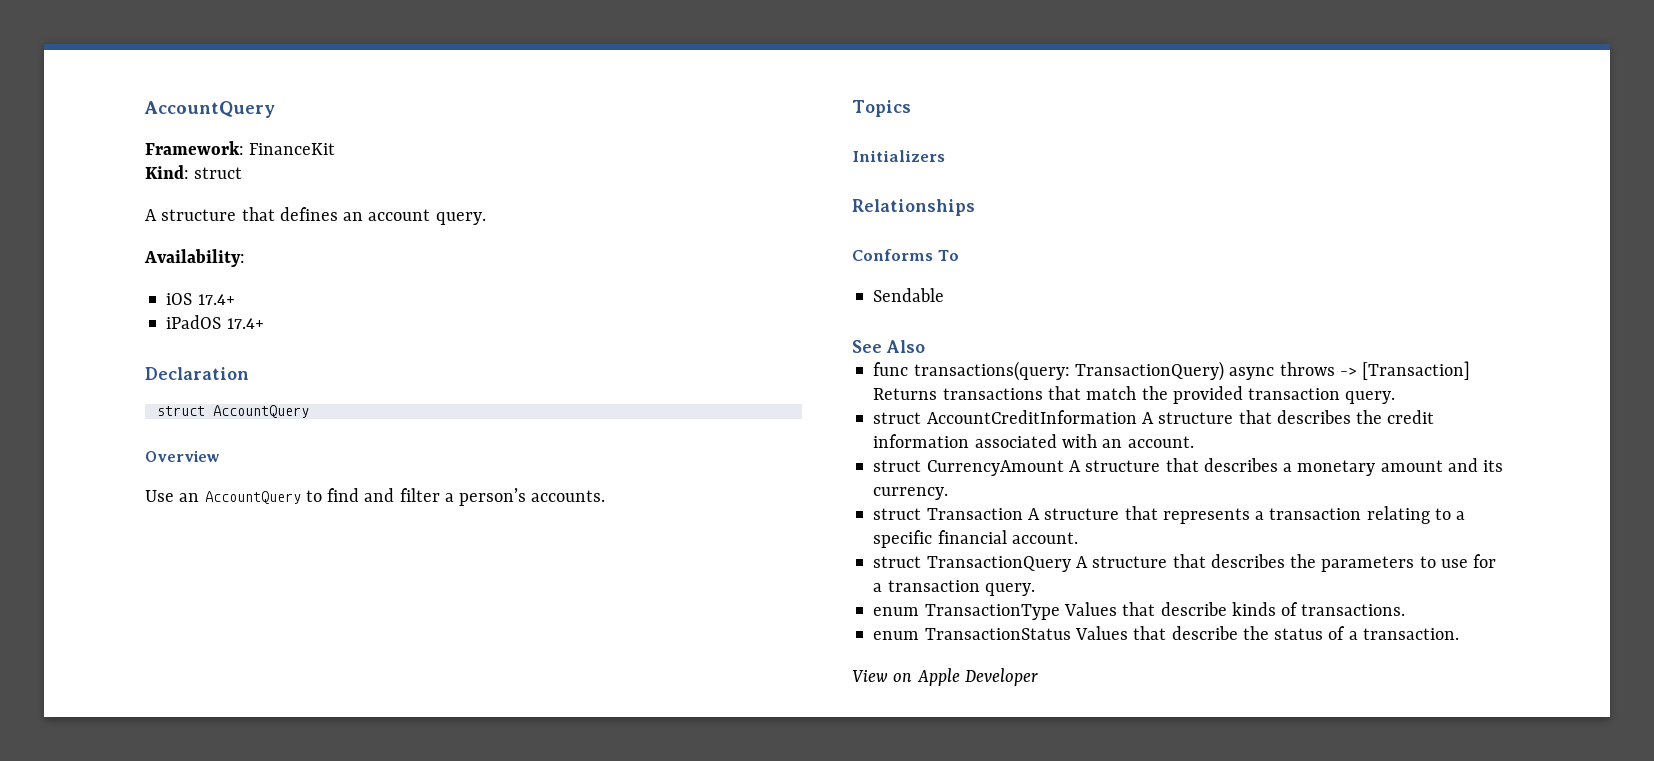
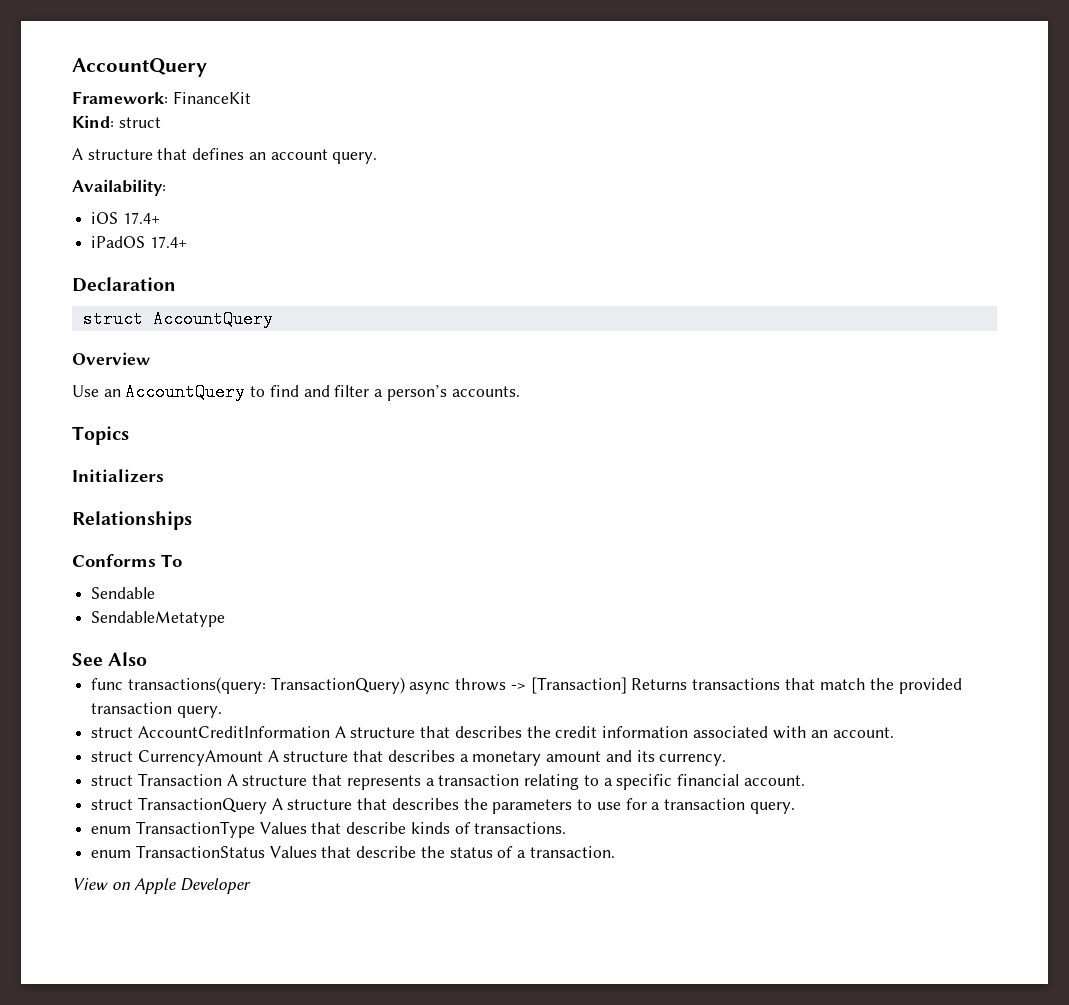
(945, 295) none -> [91,611,226,627] // SendableMetatype

